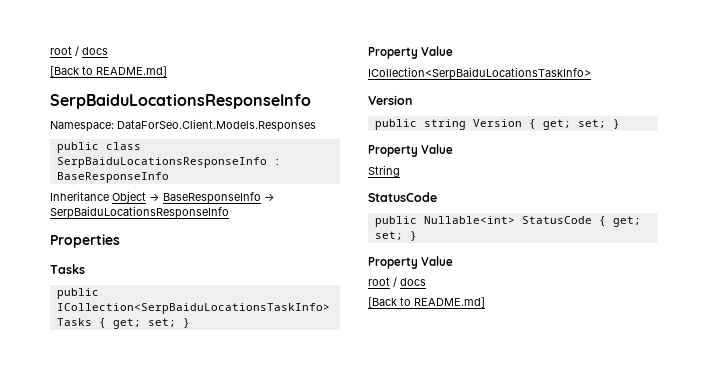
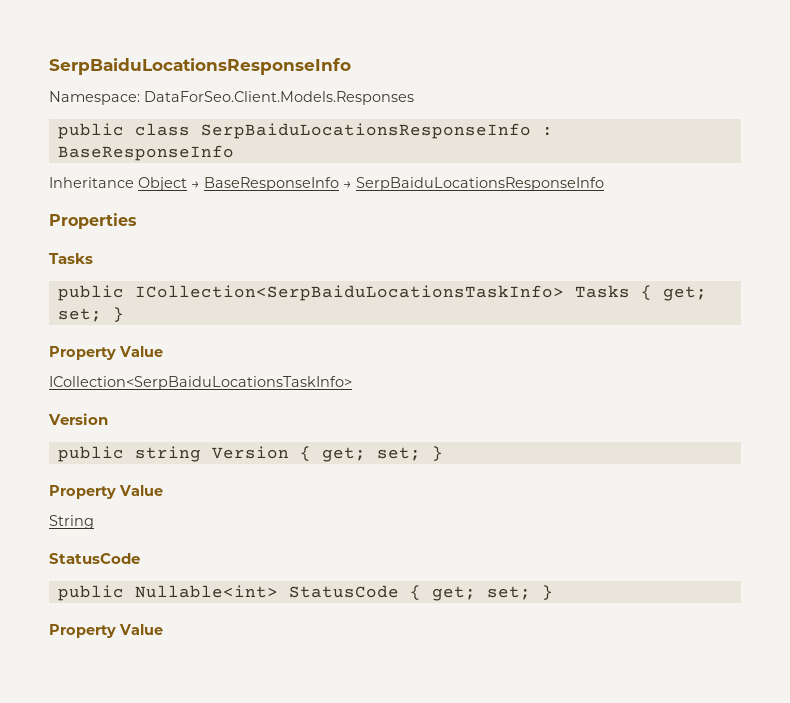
[50,46,108,56] [50,66,167,77] root / docs // [Back to README.md] // -> (49, 66) none
[368,277,426,287] [368,297,485,308] // root / docs // [Back to README.md] -> (163, 629) none

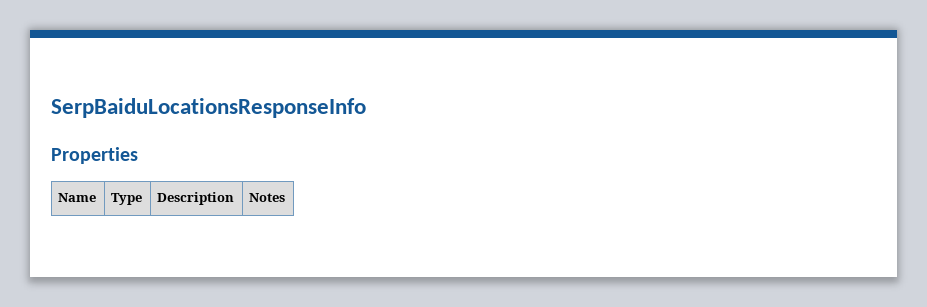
[49,58,351,75] [49,91,414,105] [57,123,553,139] [57,145,234,161] [49,177,604,191] [49,213,137,229] [49,253,93,264] [57,285,707,301] [57,307,124,322] [49,346,163,360] [49,376,352,390] [48,413,108,425] [57,446,443,462] [49,485,163,499] [49,515,94,529] [49,553,140,564] [57,585,553,601] [49,624,163,638] SerpBaiduLocationsResponseInfo // Namespace: DataForSeo.Client.Models.Responses // public class SerpBaiduLocationsResponseInfo : BaseResponseInfo // Inheritance Object → BaseResponseInfo → SerpBaiduLocationsResponseInfo // Properties // Tasks // public ICollection<SerpBaiduLocationsTaskInfo> Tasks { get; set; } // Property Value // ICollection<SerpBaiduLocationsTaskInfo> // Version // public string Version { get; set; } // Property Value // String // StatusCode // public Nullable<int> StatusCode { get; set; } // Property Value -> [51,98,366,118] [51,147,138,164] [58,193,97,202] [111,193,143,205] [157,192,235,205] [249,193,286,202] SerpBaiduLocationsResponseInfo // Properties // Name | Type | Description | Notes

